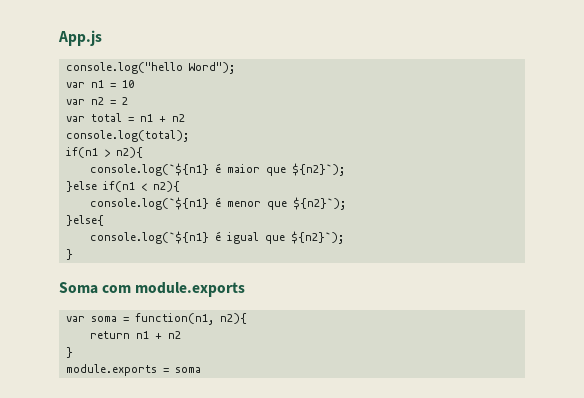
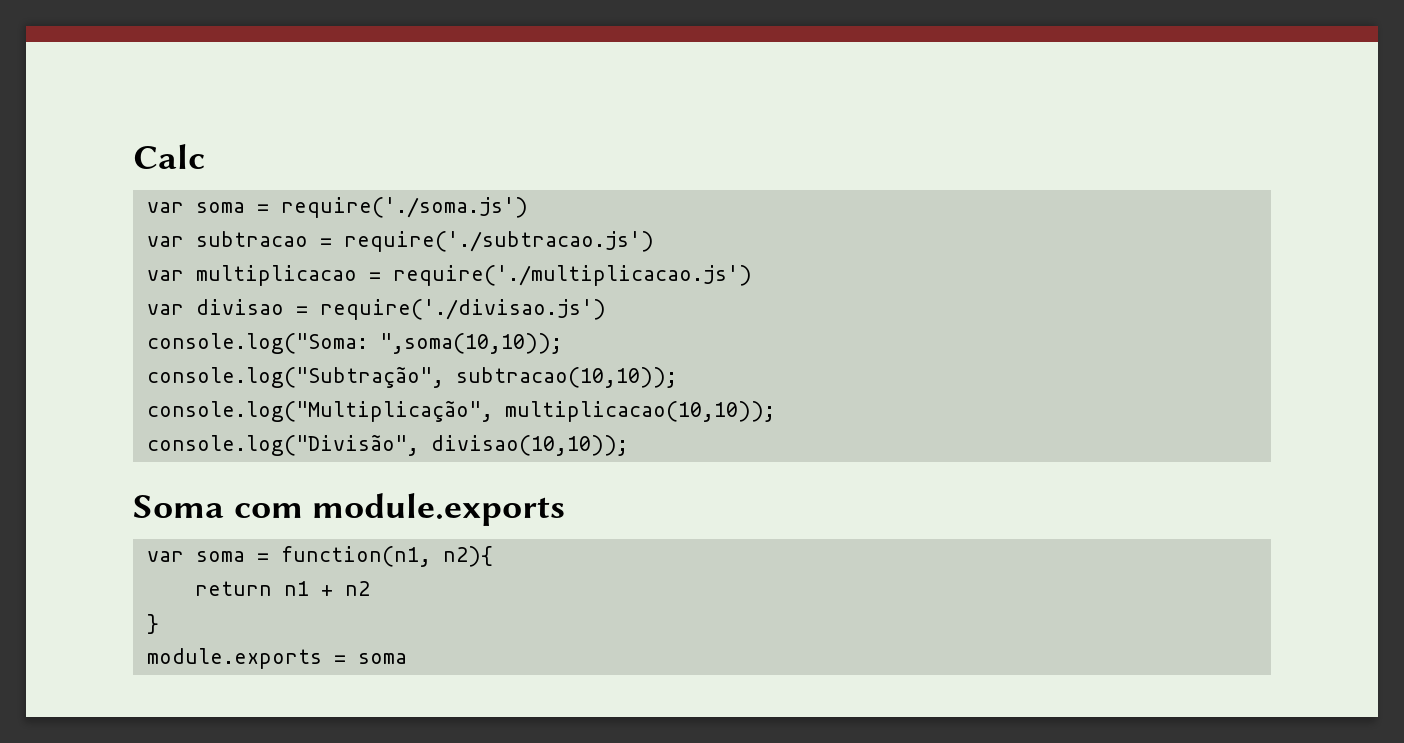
[58,30,102,46] [65,62,235,74] [65,80,134,88] [65,97,128,105] [65,113,185,122] [65,130,189,142] [65,147,143,158] [89,163,345,176] [65,181,180,192] [89,197,346,210] [65,215,104,226] [89,231,344,244] [65,249,73,260] App.js // console.log("hello Word"); // var n1 = 10 // var n2 = 2 // var total = n1 + n2 // console.log(total); // if(n1 > n2){ // console.log(`${n1} é maior que ${n2}`); // }else if(n1 < n2){ // console.log(`${n1} é menor que ${n2}`); // }else{ // console.log(`${n1} é igual que ${n2}`); // } -> [133,144,205,169] [146,197,528,218] [146,231,654,252] [146,265,752,286] [146,299,606,320] [146,333,562,354] [146,366,677,388] [146,400,775,422] [146,434,628,456] Calc // var soma = require('./soma.js') // var subtracao = require('./subtracao.js') // var multiplicacao = require('./multiplicacao.js') // var divisao = require('./divisao.js') // console.log("Soma: ",soma(10,10)); // console.log("Subtração", subtracao(10,10)); // console.log("Multiplicação", multiplicacao(10,10)); // console.log("Divisão", divisao(10,10));

